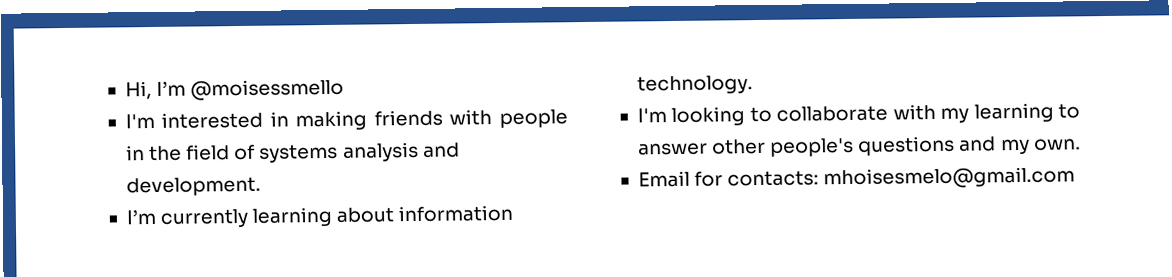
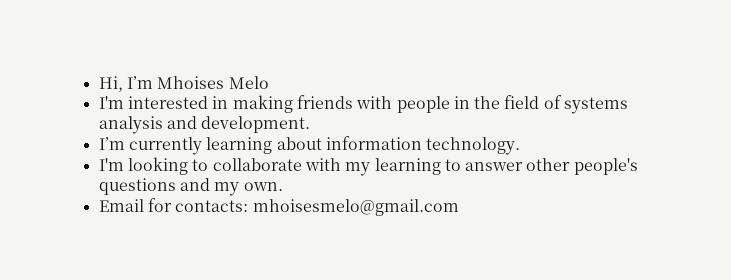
[190,78,345,101] @moisessmello -> [157,76,269,89] Mhoises Melo

